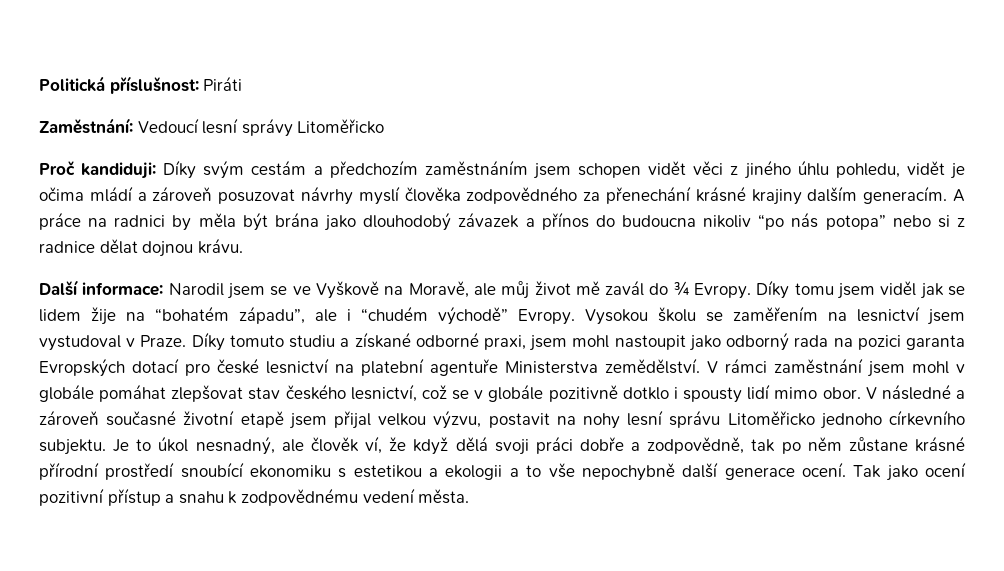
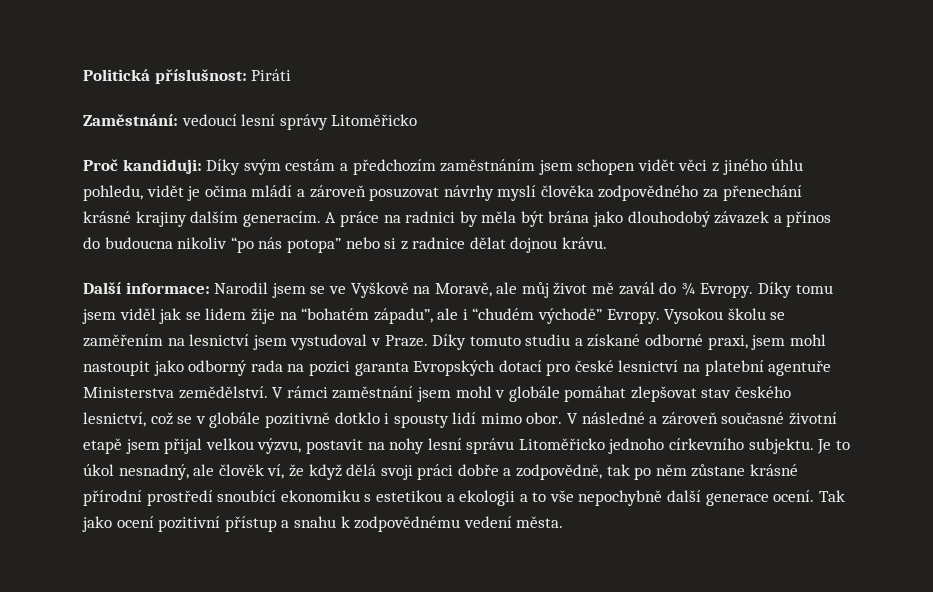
[137,118,199,133] Vedoucí -> [181,114,237,126] vedoucí

